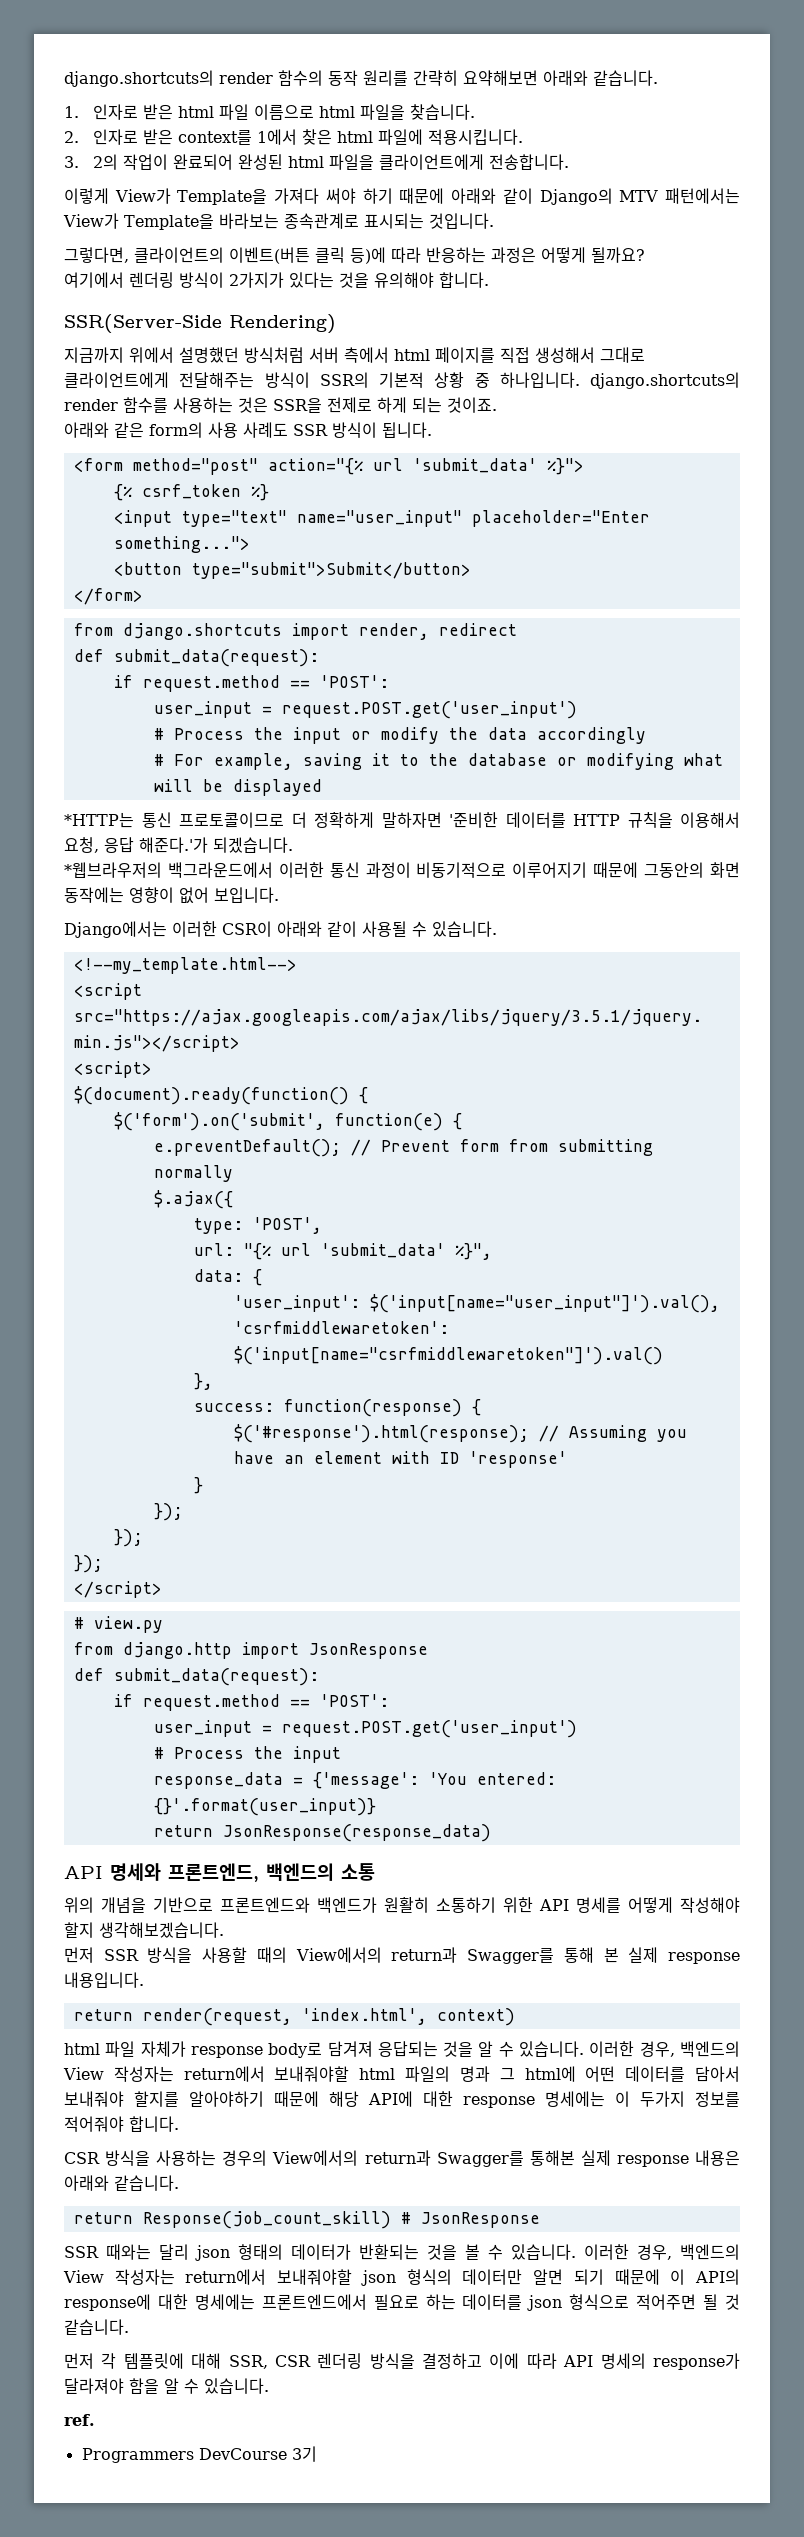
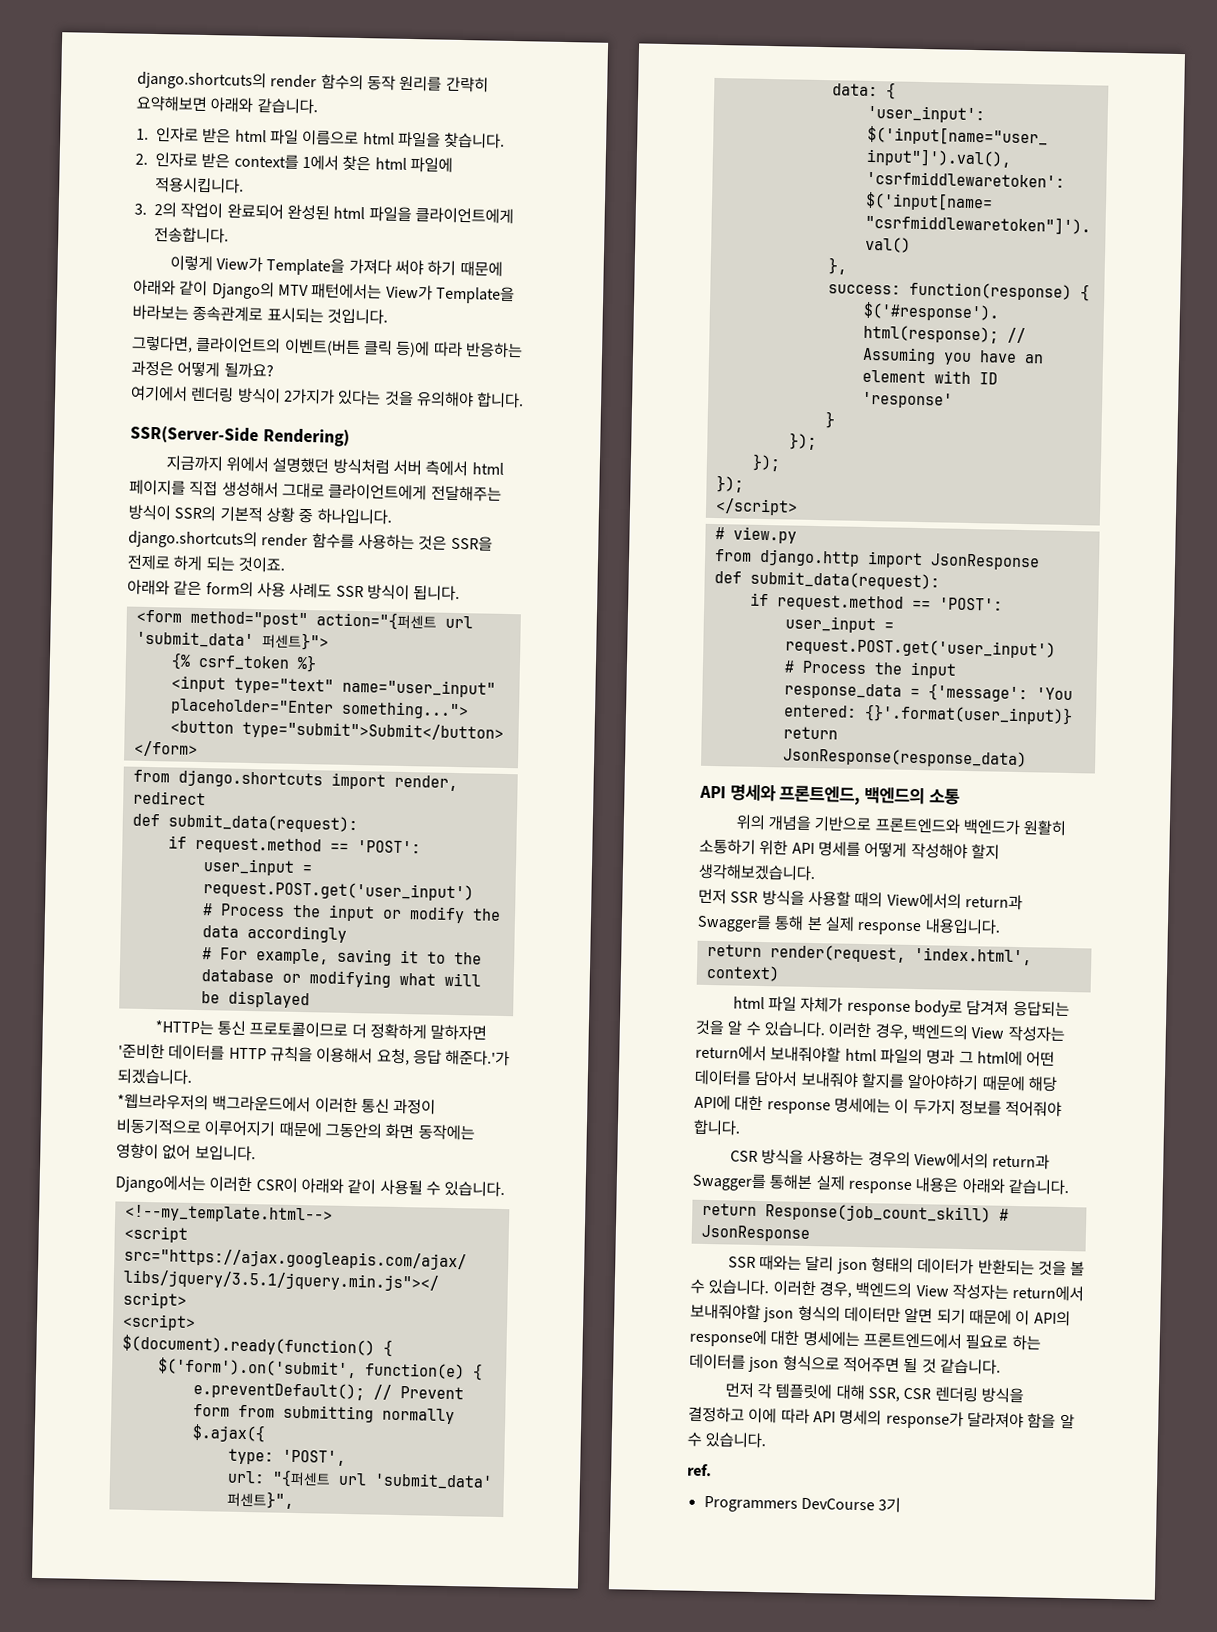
[267,458,584,475] action="{% url 'submit_data' %}"> -> [315,611,473,631] [135,630,329,651] action="{퍼센트 url 'submit_data' 퍼센트}">
[243,1243,492,1260] "{% url 'submit_data' %}", -> [271,1469,493,1490] [226,1490,294,1509] "{퍼센트 url 'submit_data' 퍼센트}",

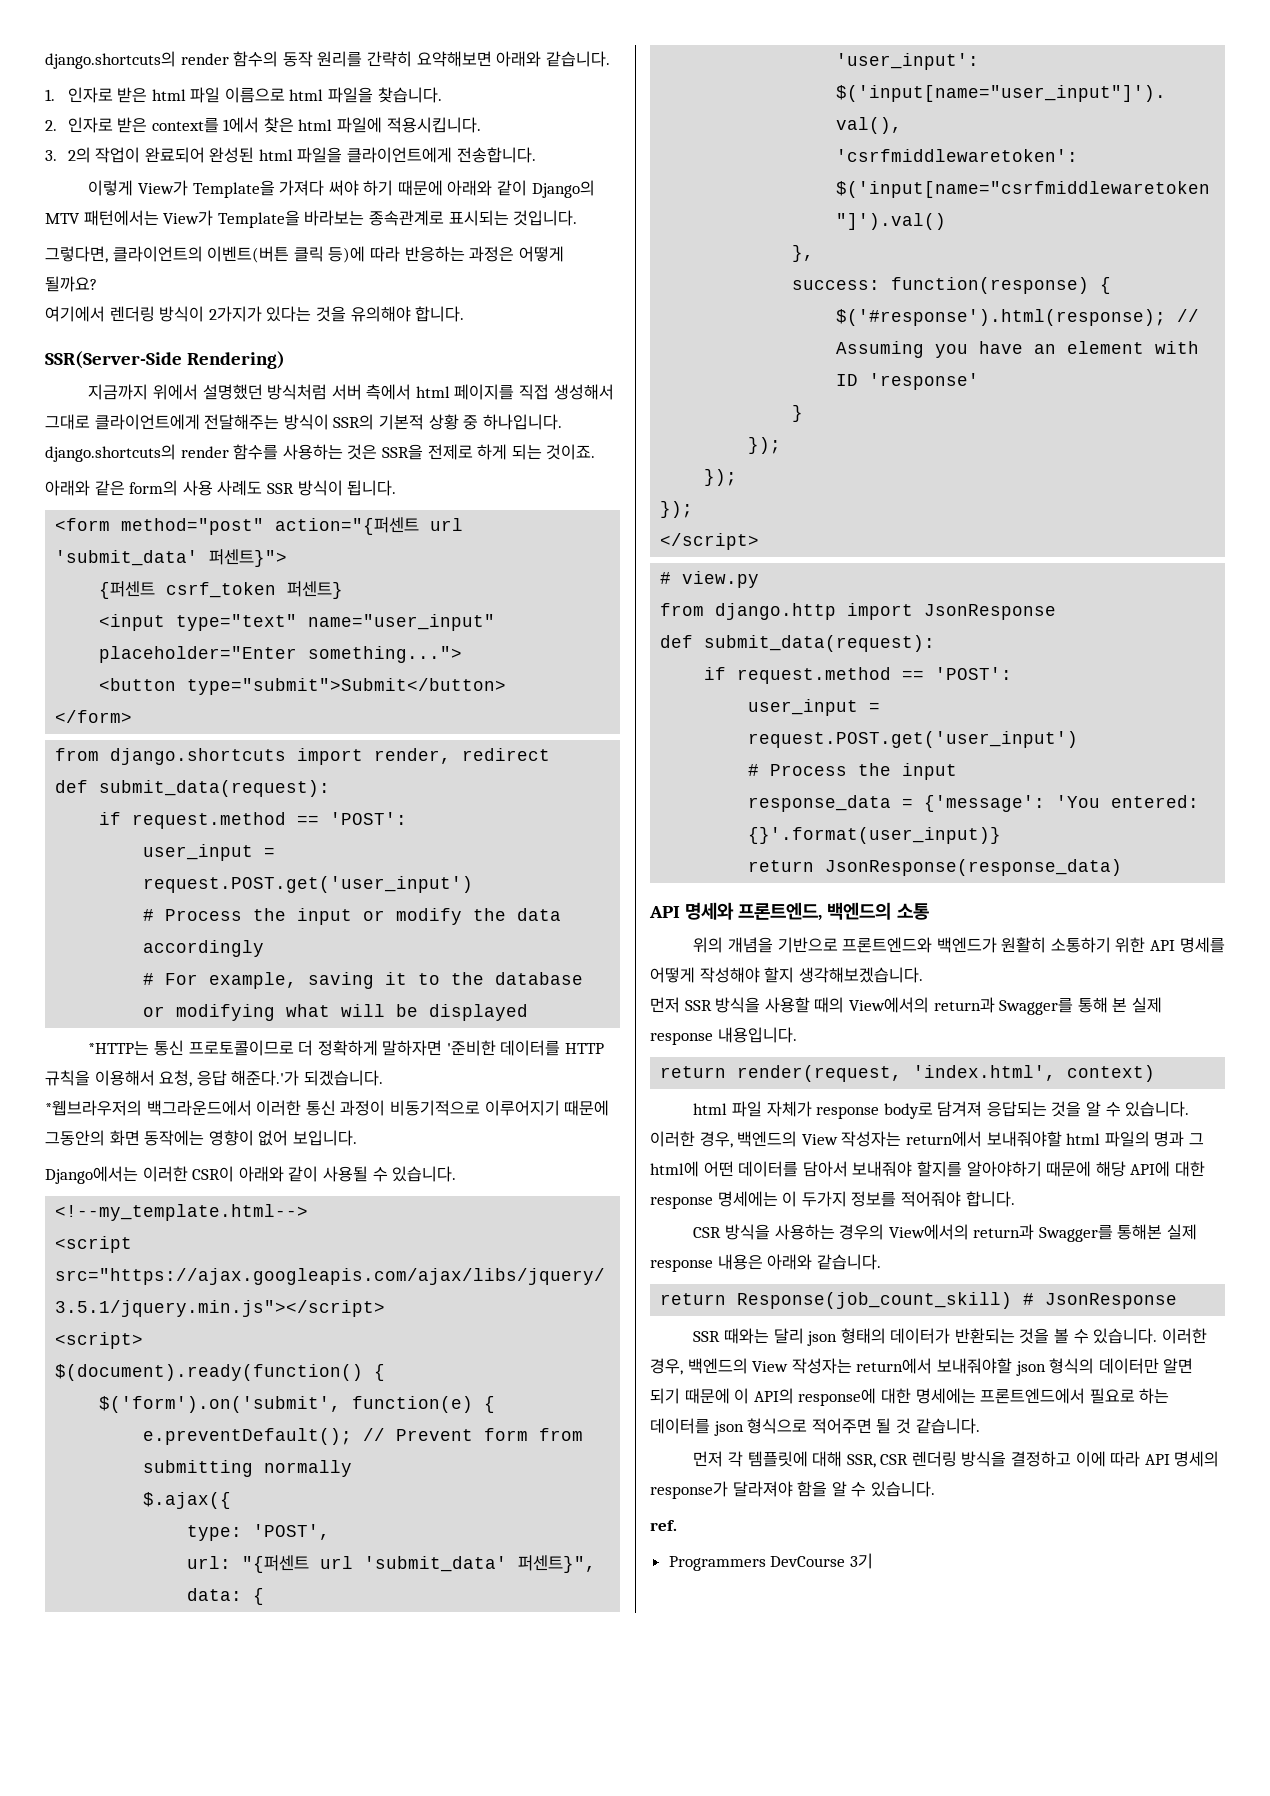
[170,652,317,673] {% csrf_token %} -> [99,581,344,599] {퍼센트 csrf_token 퍼센트}

